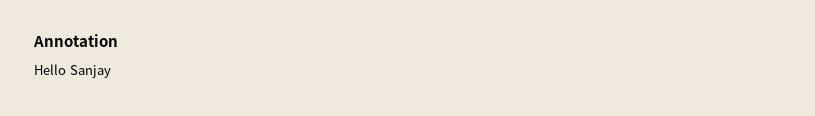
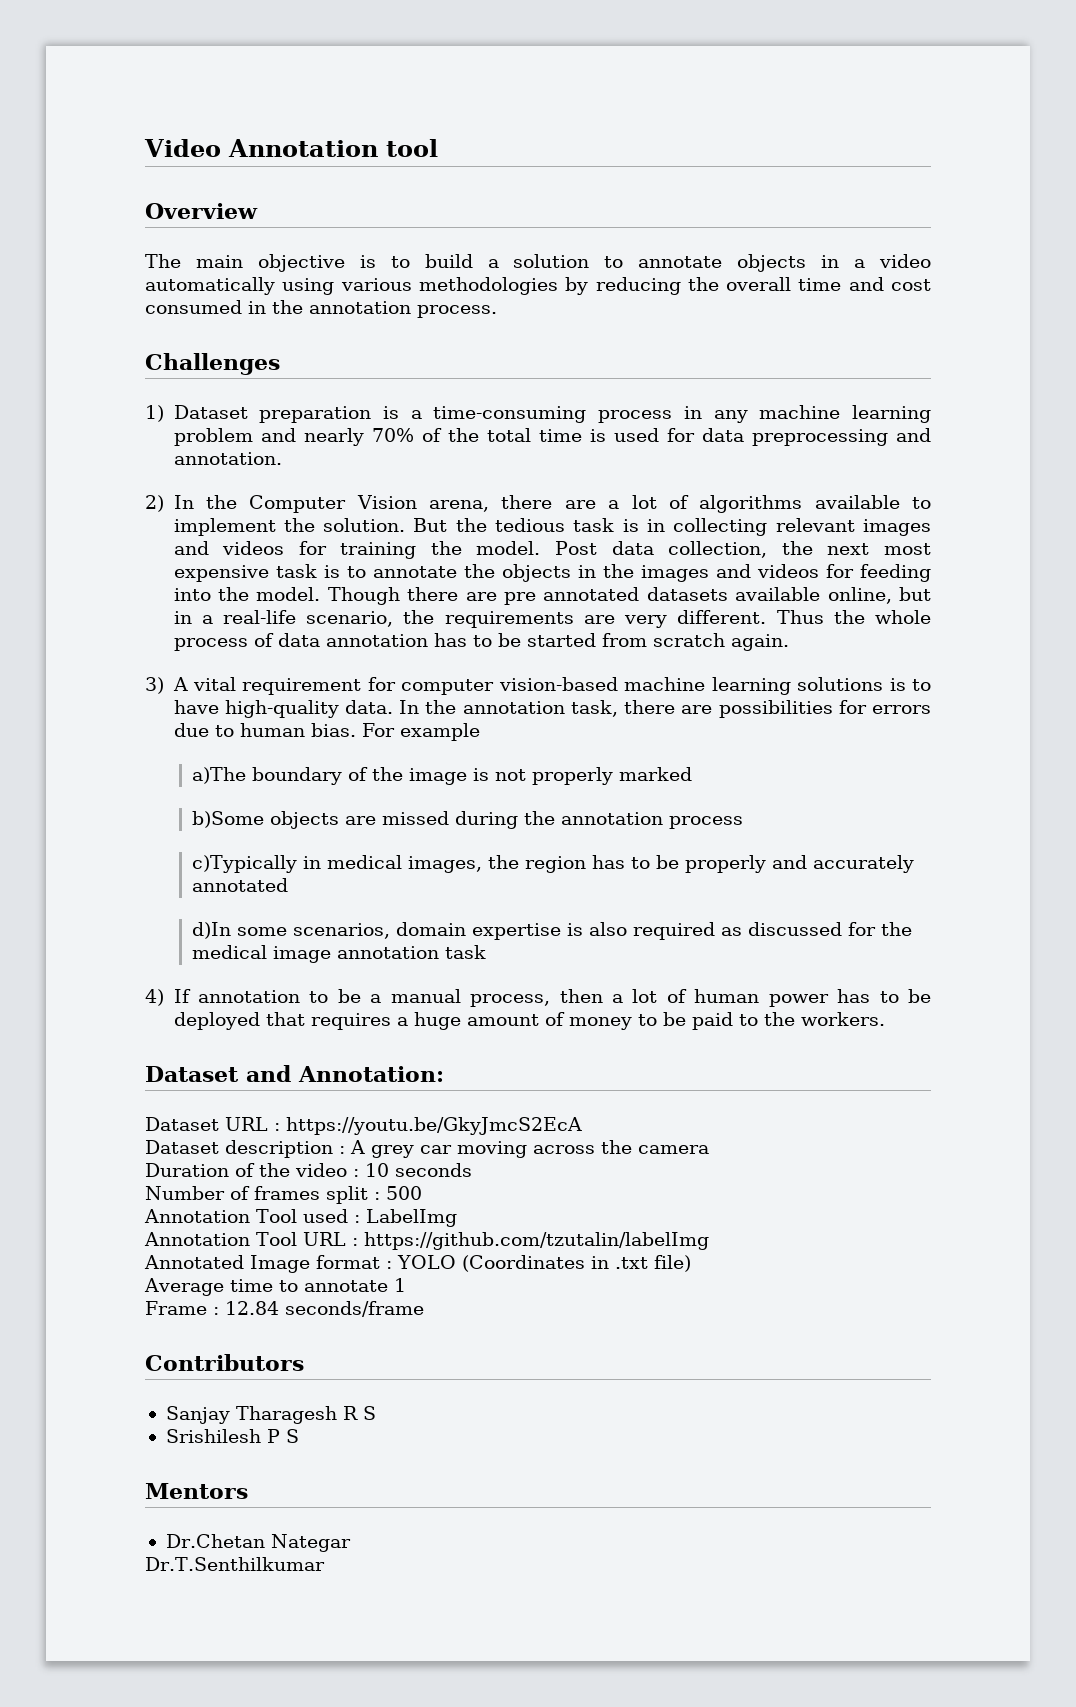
[33,34,118,47] [34,64,111,78] Annotation // Hello Sanjay -> [144,139,438,157] [145,203,258,219] [145,254,931,272] [145,277,931,295] [145,300,497,318] [145,353,280,375] [145,405,931,423] [173,428,932,446] [173,452,282,465] [145,495,931,513] [173,518,932,536] [173,541,931,559] [173,564,932,582] [173,587,931,605] [173,610,932,628] [173,633,789,651] [145,677,932,695] [173,700,932,718] [173,723,481,741] [191,767,692,785] [191,811,743,829] [191,855,914,873] [191,878,288,892] [191,922,912,940] [191,945,486,963] [145,989,931,1007] [173,1012,885,1030] [145,1065,444,1082] [145,1117,582,1135] [145,1140,709,1158] [145,1163,472,1177] [145,1186,422,1204] [144,1209,457,1227] [144,1232,709,1250] [144,1255,691,1273] [144,1278,406,1296] [145,1301,424,1317] [145,1354,304,1371] [165,1406,376,1424] [165,1429,299,1443] [145,1483,248,1499] [165,1534,351,1552] [145,1557,325,1571] Video Annotation tool // Overview // The main objective is to build a solution to annotate objects in a video automatically using various methodologies by reducing the overall time and cost consumed in the annotation process. // Challenges // 1) Dataset preparation is a time-consuming process in any machine learning problem and nearly 70% of the total time is used for data preprocessing and annotation. // 2) In the Computer Vision arena, there are a lot of algorithms available to implement the solution. But the tedious task is in collecting relevant images and videos for training the model. Post data collection, the next most expensive task is to annotate the objects in the images and videos for feeding into the model. Though there are pre annotated datasets available online, but in a real-life scenario, the requirements are very different. Thus the whole process of data annotation has to be started from scratch again. // 3) A vital requirement for computer vision-based machine learning solutions is to have high-quality data. In the annotation task, there are possibilities for errors due to human bias. For example // a)The boundary of the image is not properly marked // b)Some objects are missed during the annotation process // c)Typically in medical images, the region has to be properly and accurately annotated // d)In some scenarios, domain expertise is also required as discussed for the medical image annotation task // 4) If annotation to be a manual process, then a lot of human power has to be deployed that requires a huge amount of money to be paid to the workers. // Dataset and Annotation: // Dataset URL : https://youtu.be/GkyJmcS2EcA // Dataset description : A grey car moving across the camera // Duration of the video : 10 seconds // Number of frames split : 500 // Annotation Tool used : LabelImg // Annotation Tool URL : https://github.com/tzutalin/labelImg // Annotated Image format : YOLO (Coordinates in .txt file) // Average time to annotate 1 // Frame : 12.84 seconds/frame // Contributors // Sanjay Tharagesh R S // Srishilesh P S // Mentors // Dr.Chetan Nategar // Dr.T.Senthilkumar

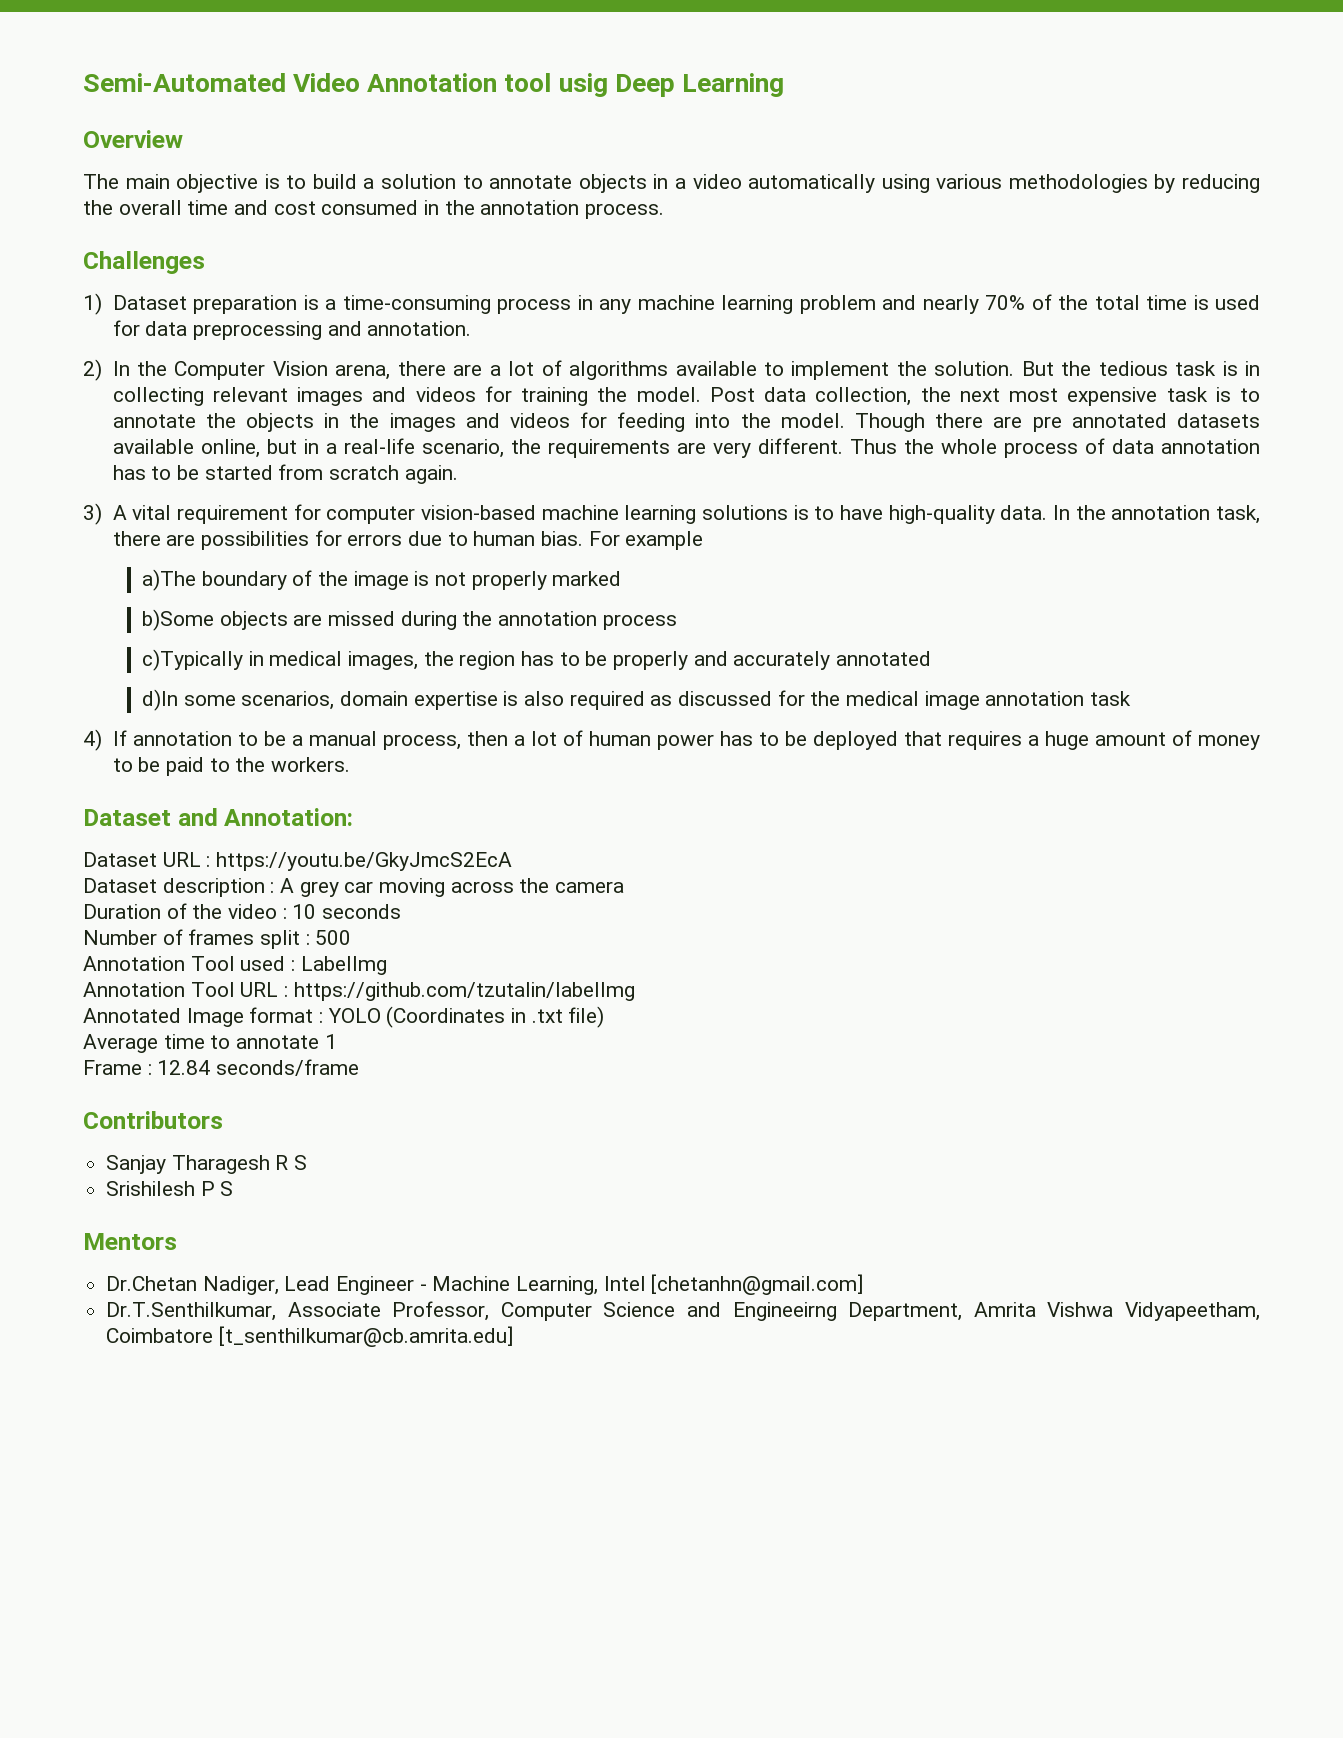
(144, 148) none -> [83,73,286,92] Semi-Automated
(438, 148) none -> [558,73,784,97] usig Deep Learning
[270,1534,351,1552] [145,1557,325,1571] Nategar // Dr.T.Senthilkumar -> [202,1274,864,1295] [106,1301,1261,1321] [106,1326,513,1347] Nadiger, Lead Engineer - Machine Learning, Intel [chetanhn@gmail.com] // Dr.T.Senthilkumar, Associate Professor, Computer Science and Engineeirng Department, Amrita Vishwa Vidyapeetham, Coimbatore [t_senthilkumar@cb.amrita.edu]

